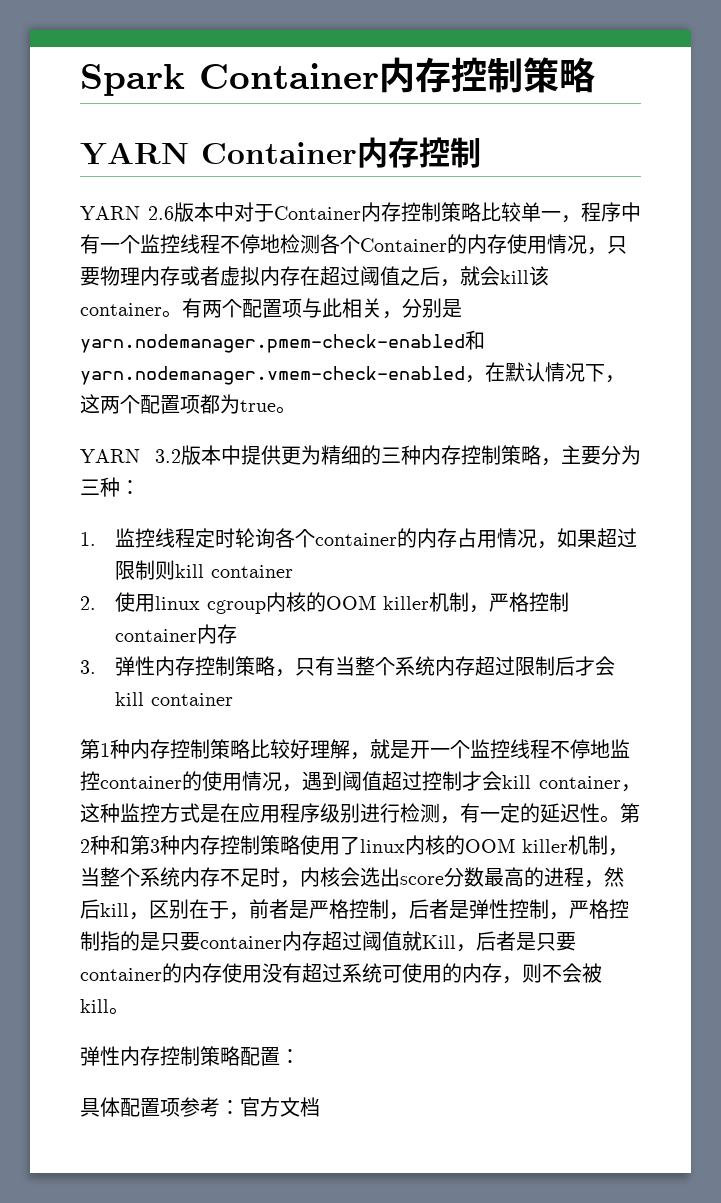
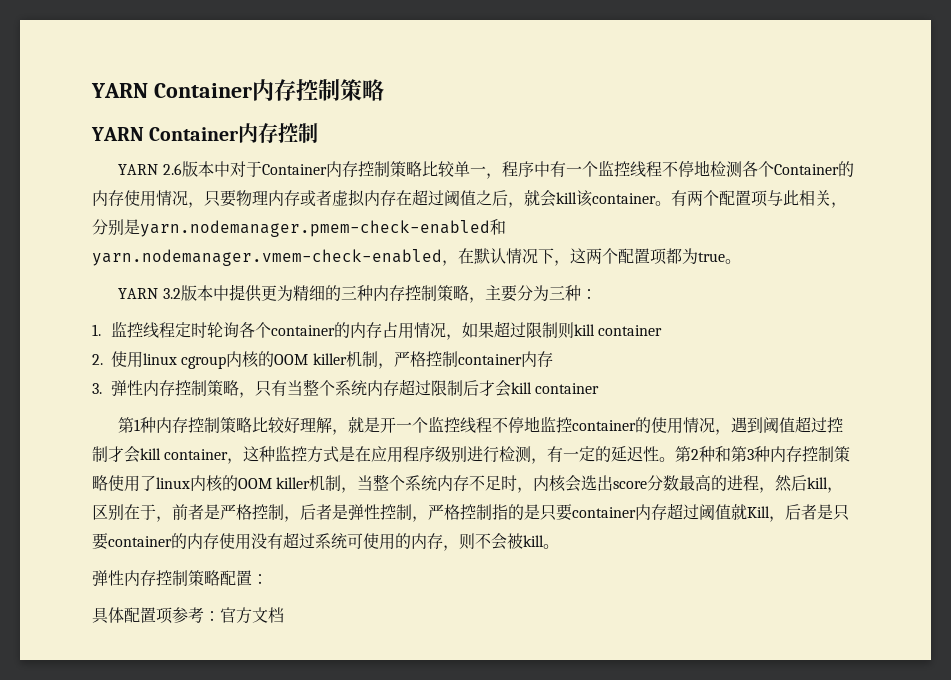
[80,64,185,96] Spark -> [91,83,148,98] YARN

